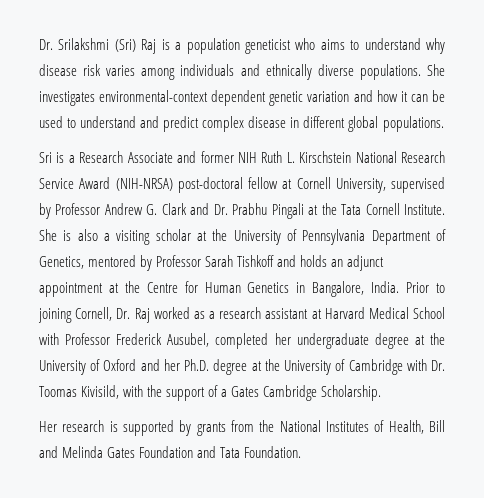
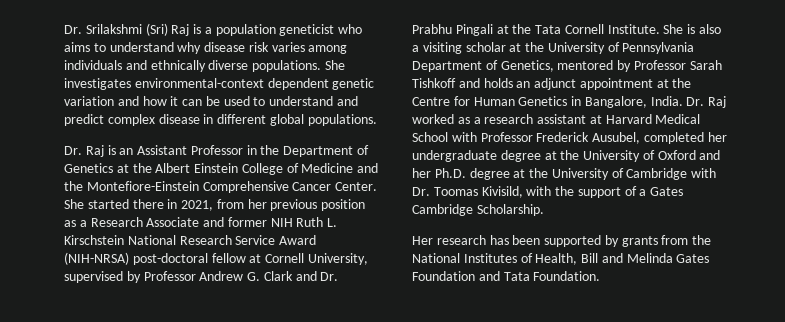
[39,152,65,163] Sri is -> [64,145,370,157] [64,163,379,175] [64,181,378,193] [64,199,366,211] [64,220,76,227] Dr. Raj is an Assistant Professor in the Department of Genetics at the Albert Einstein College of Medicine and the Montefiore-Einstein Comprehensive Cancer Center. She started there in 2021, from her previous position as
[406,282,446,293] [38,307,113,323] Prior to joining Cornell, -> (683, 101) none
[109,421,118,432] is -> [489,235,541,245] has been

